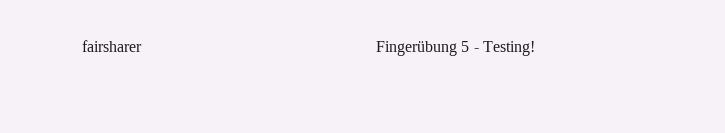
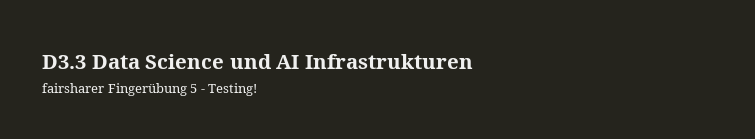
(82, 46) none -> [42,54,473,69] D3.3 Data Science und AI Infrastrukturen //
(142, 46) // -> (104, 88) none

